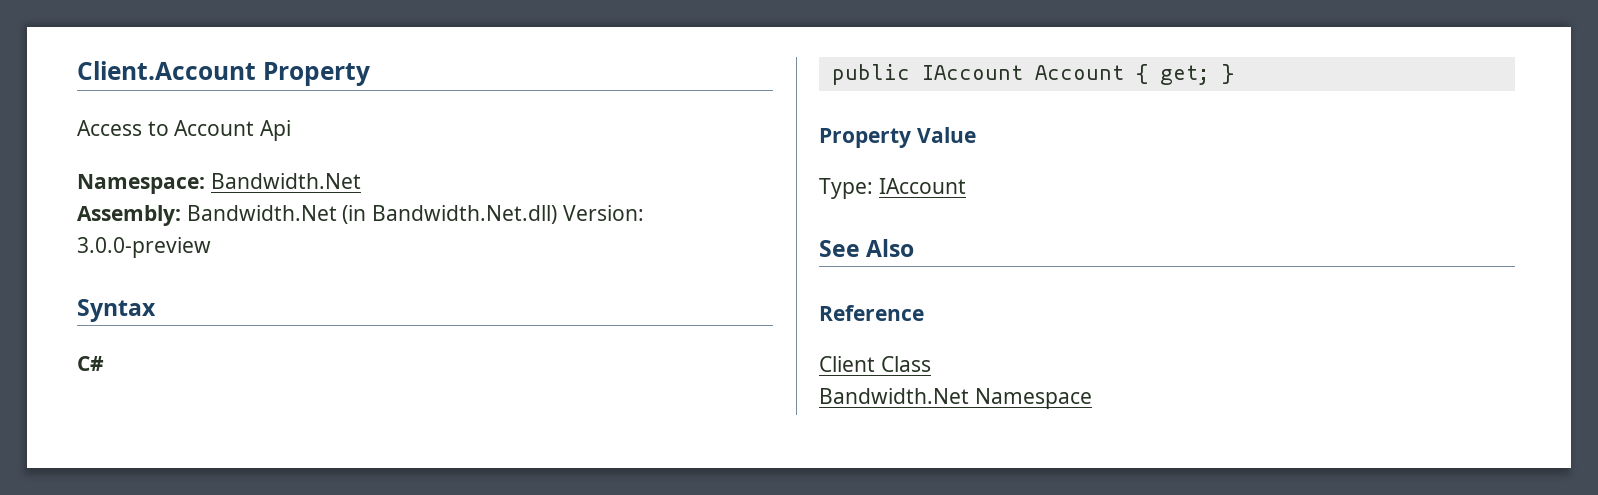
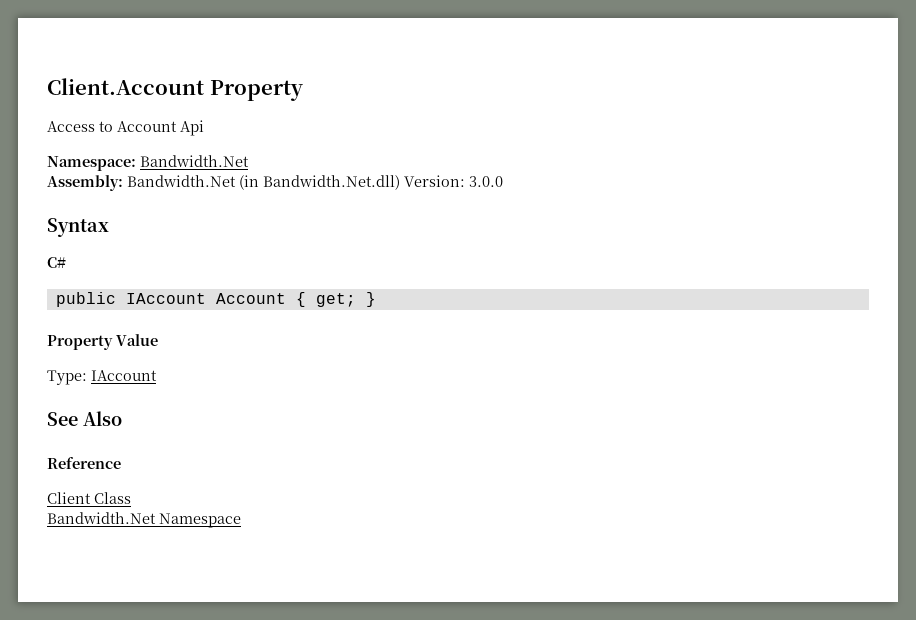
[77,237,211,258] 3.0.0-preview -> [469,176,503,187] 3.0.0

